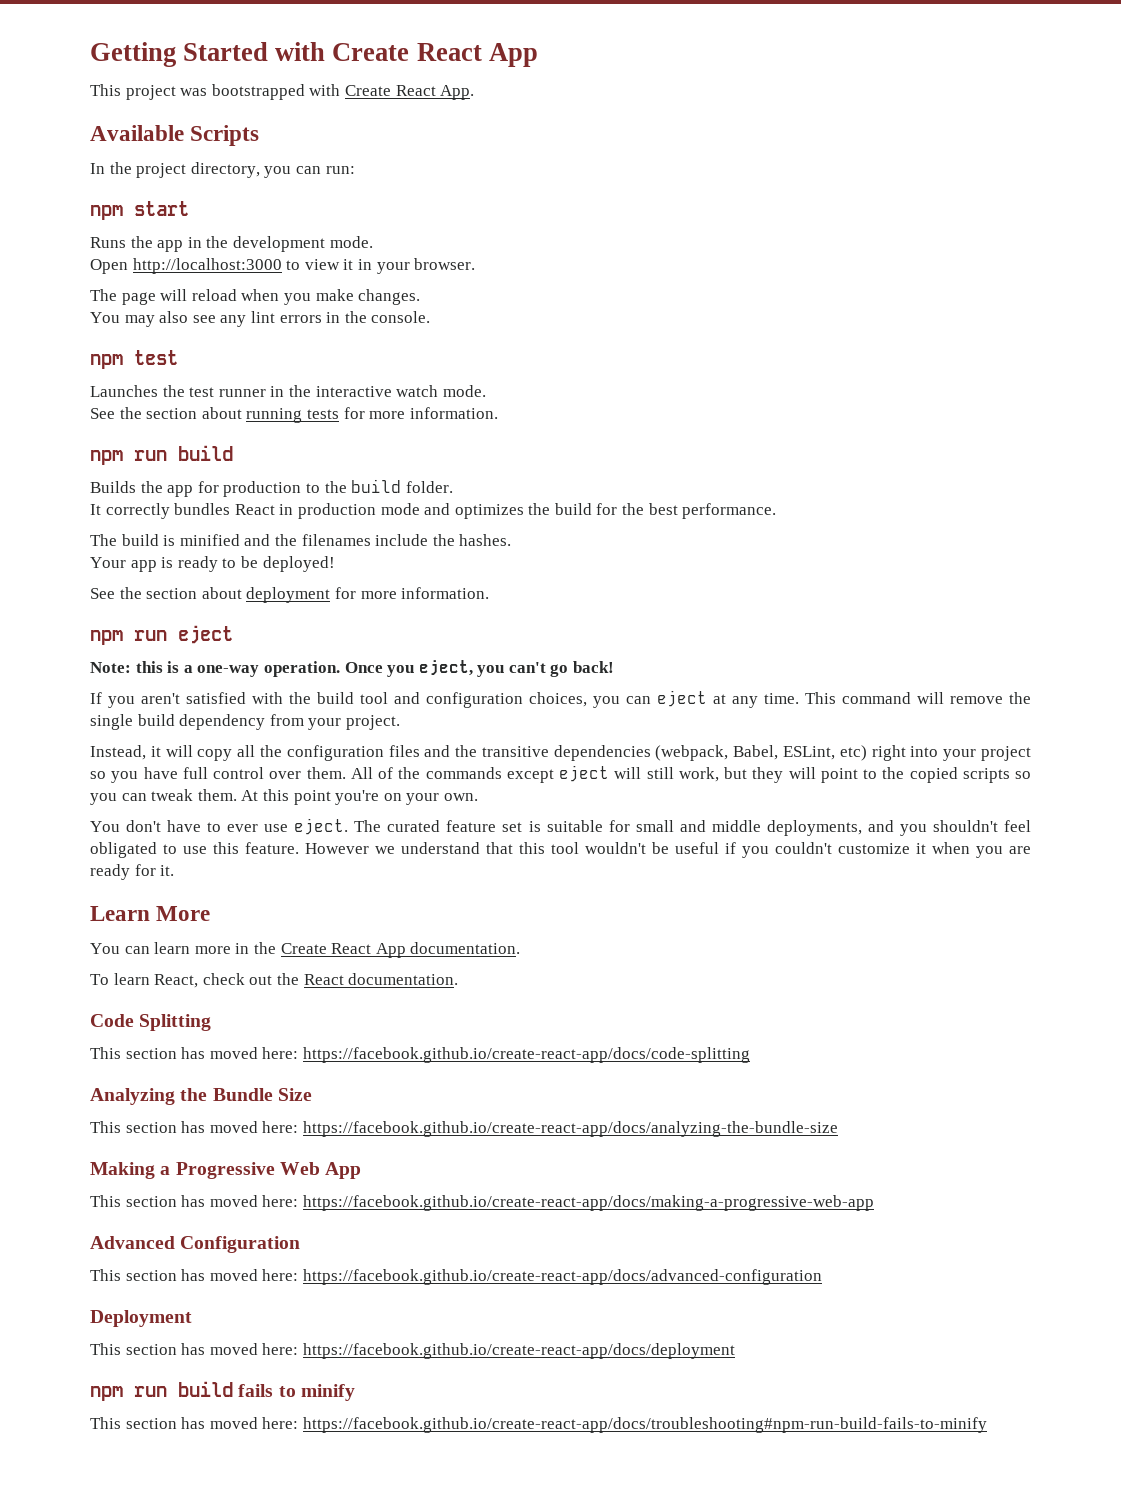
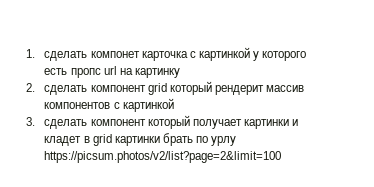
[90,42,538,67] [90,84,475,100] [90,125,260,146] [90,162,355,178] [90,201,189,220] [90,236,373,252] [90,258,476,274] [90,289,421,305] [90,311,431,327] [90,350,178,369] [90,385,486,397] [90,407,498,423] [90,445,233,465] [90,479,453,497] [90,503,777,519] [90,534,512,546] [90,556,335,572] [90,587,490,603] [90,625,233,645] [90,660,615,677] [90,690,1031,708] [90,714,400,730] [90,745,1031,761] [90,765,1031,783] [90,789,478,805] [90,818,1031,836] [90,842,1031,858] [90,864,175,880] [90,906,211,921] [90,942,521,958] [90,973,459,988] [90,1014,212,1031] [90,1047,750,1063] [90,1088,312,1105] [90,1121,838,1137] [90,1162,362,1179] [90,1195,874,1211] [90,1236,301,1253] [90,1269,822,1285] [90,1310,192,1327] [90,1343,735,1359] [90,1381,355,1401] [90,1417,987,1433] Getting Started with Create React App // This project was bootstrapped with Create React App. // Available Scripts // In the project directory, you can run: // npm start // Runs the app in the development mode. // Open http://localhost:3000 to view it in your browser. // The page will reload when you make changes. // You may also see any lint errors in the console. // npm test // Launches the test runner in the interactive watch mode. // See the section about running tests for more information. // npm run build // Builds the app for production to the build folder. // It correctly bundles React in production mode and optimizes the build for the best performance. // The build is minified and the filenames include the hashes. // Your app is ready to be deployed! // See the section about deployment for more information. // npm run eject // Note: this is a one-way operation. Once you eject, you can't go back! // If you aren't satisfied with the build tool and configuration choices, you can eject at any time. This command will remove the single build dependency from your project. // Instead, it will copy all the configuration files and the transitive dependencies (webpack, Babel, ESLint, etc) right into your project so you have full control over them. All of the commands except eject will still work, but they will point to the copied scripts so you can tweak them. At this point you're on your own. // You don't have to ever use eject. The curated feature set is suitable for small and middle deployments, and you shouldn't feel obligated to use this feature. However we understand that this tool wouldn't be useful if you couldn't customize it when you are ready for it. // Learn More // You can learn more in the Create React App documentation. // To learn React, check out the React documentation. // Code Splitting // This section has moved here: https://facebook.github.io/create-react-app/docs/code-splitting // Analyzing the Bundle Size // This section has moved here: https://facebook.github.io/create-react-app/docs/analyzing-the-bundle-size // Making a Progressive Web App // This section has moved here: https://facebook.github.io/create-react-app/docs/making-a-progressive-web-app // Advanced Configuration // This section has moved here: https://facebook.github.io/create-react-app/docs/advanced-configuration // Deployment // This section has moved here: https://facebook.github.io/create-react-app/docs/deployment // npm run build fails to minify // This section has moved here: https://facebook.github.io/create-react-app/docs/troubleshooting#npm-run-build-fails-to-minify -> [26,47,307,61] [44,66,180,78] [26,81,304,95] [44,98,174,112] [26,115,298,129] [44,133,237,146] [44,151,282,163] 1. сделать компонет карточка с картинкой у которого есть пропс url на картинку // 2. сделать компонент grid который рендерит массив компонентов с картинкой // 3. сделать компонент который получает картинки и кладет в grid картинки брать по урлу https://picsum.photos/v2/list?page=2&limit=100

